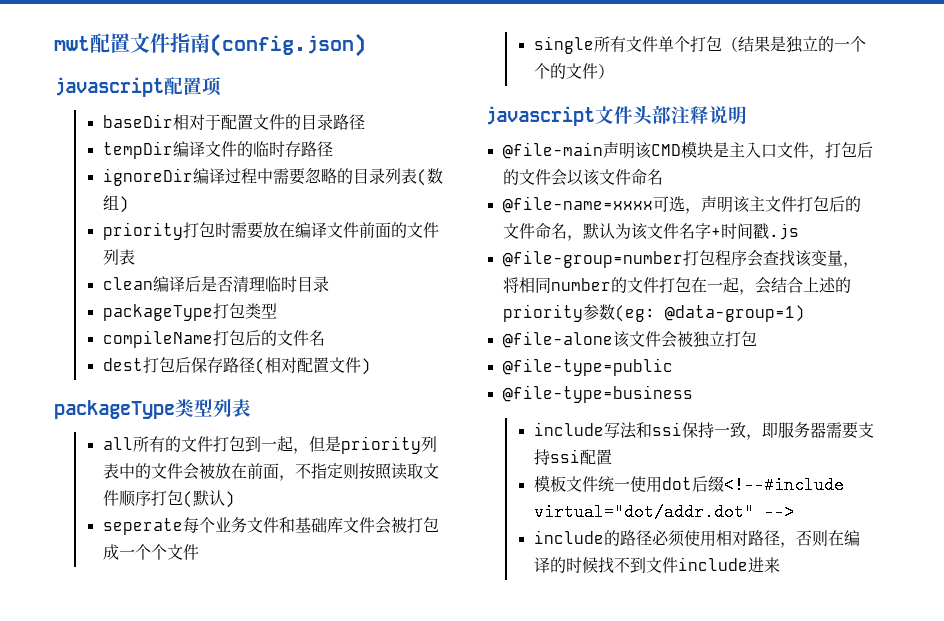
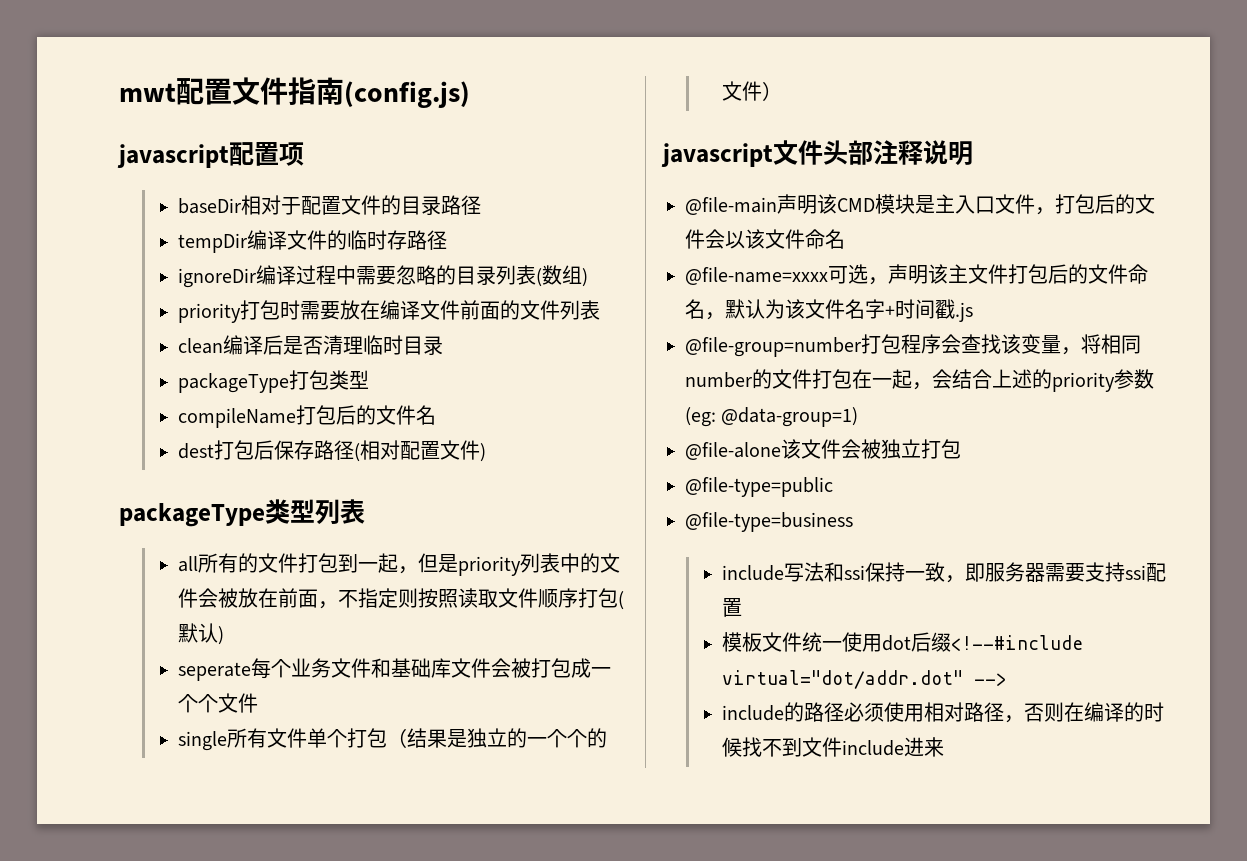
[210,33,366,57] (config.json) -> [344,81,470,108] (config.js)

